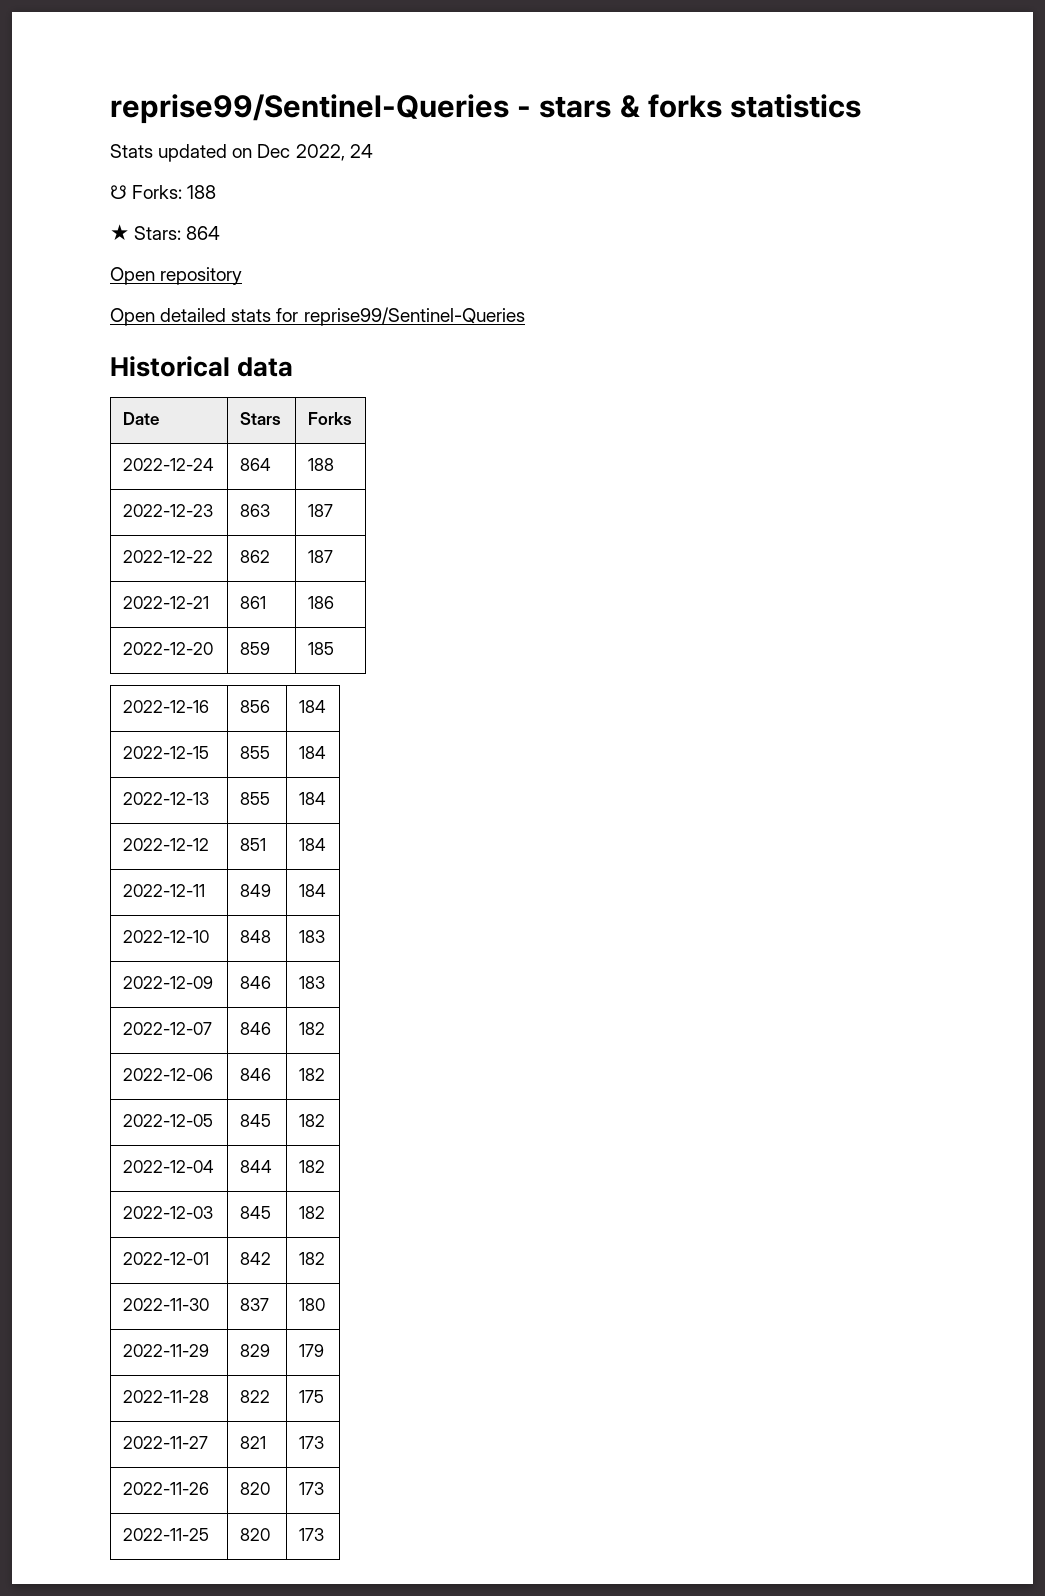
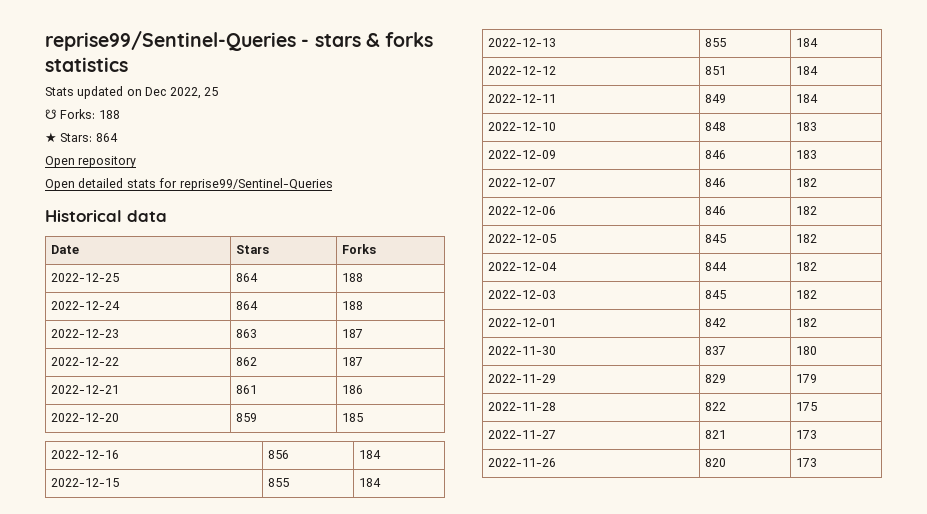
[349,144,373,158] 24 -> [203,87,218,96] 25
(352, 418) none -> [50,273,119,282] [235,273,258,282] [341,273,363,282] // 2022-12-25 | 864 | 188
[122,1528,209,1541] [239,1528,270,1541] [298,1528,324,1541] // 2022-11-25 | 820 | 173 -> (817, 462) none

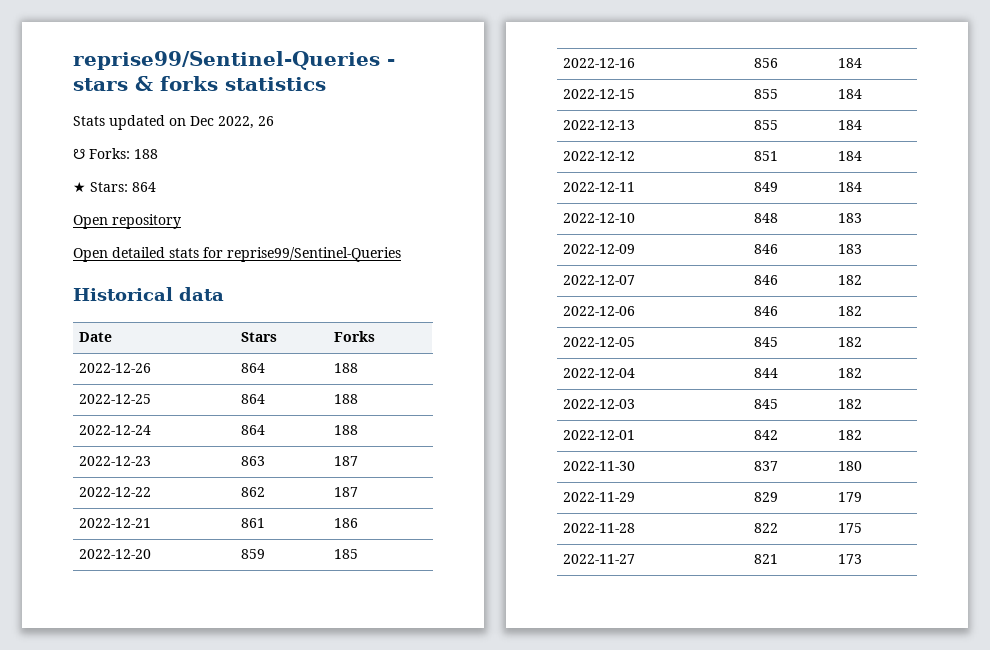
[203,87,218,96] 25 -> [258,116,274,126] 26
(376, 249) none -> [79,363,152,373] [241,363,266,373] [334,363,359,373] // 2022-12-26 | 864 | 188
[487,458,556,467] [704,458,726,467] [795,458,817,467] // 2022-11-26 | 820 | 173 -> (863, 559) none

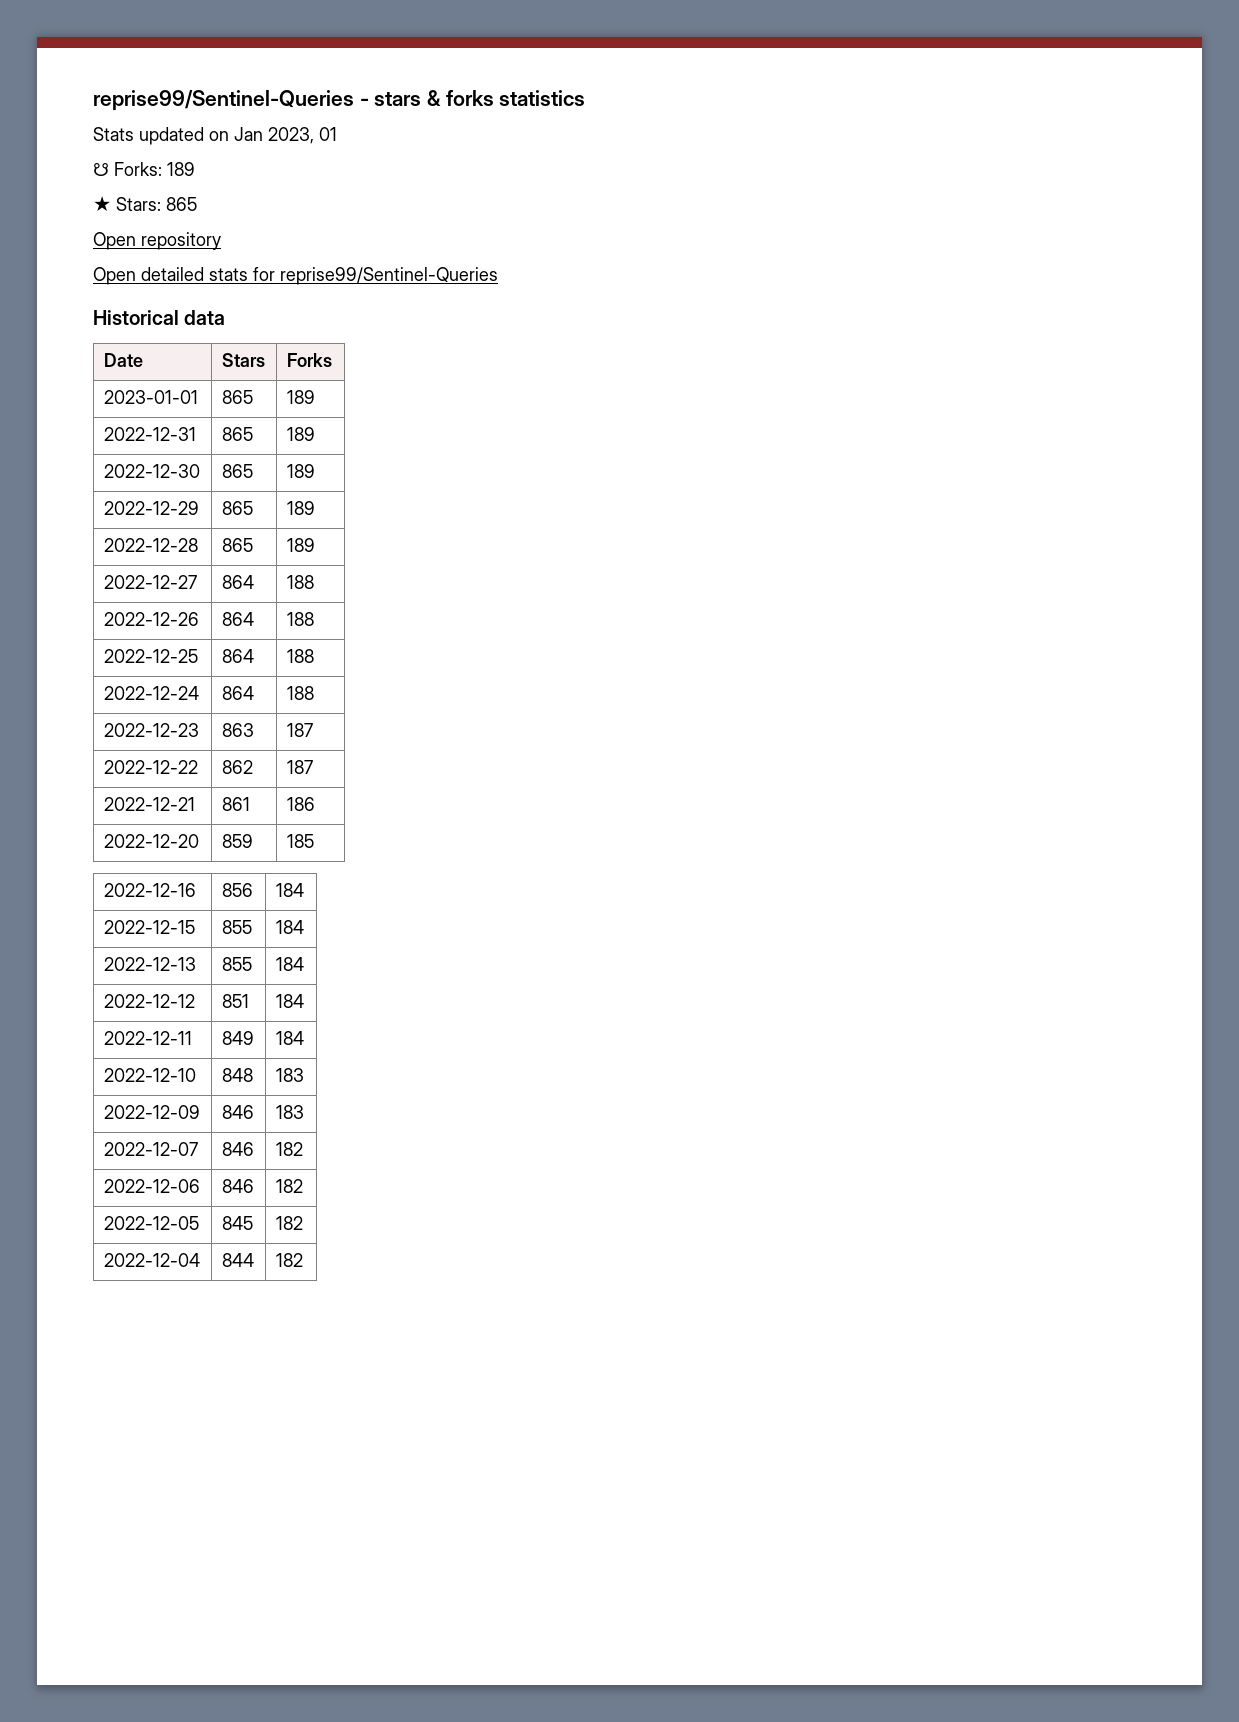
[190,116,274,129] Dec 2022, 26 -> [234,127,337,144] Jan 2023, 01
[134,149,158,159] 188 -> [167,162,195,176] 189
[132,182,156,192] 864 -> [166,197,197,211] 865
(376, 336) none -> [103,390,198,404] [221,390,253,404] [286,390,315,404] [103,427,196,441] [221,427,253,441] [286,427,315,441] [103,464,200,478] [221,464,253,478] [286,464,315,478] [103,501,199,515] [221,501,253,515] [286,501,315,515] [103,538,198,552] [221,538,253,552] [286,538,315,552] [103,575,197,589] [221,575,254,589] [286,575,314,589] // 2023-01-01 | 865 | 189 // 2022-12-31 | 865 | 189 // 2022-12-30 | 865 | 189 // 2022-12-29 | 865 | 189 // 2022-12-28 | 865 | 189 // 2022-12-27 | 864 | 188
[563,399,636,409] [754,399,779,409] [838,399,863,409] [563,430,636,440] [754,430,779,440] [838,430,863,440] [563,461,636,471] [754,461,779,471] [838,461,863,471] [563,492,636,502] [754,492,779,502] [838,492,863,502] [563,523,636,533] [754,523,779,533] [838,523,863,533] [563,554,636,564] [754,554,779,564] [838,554,863,564] // 2022-12-03 | 845 | 182 // 2022-12-01 | 842 | 182 // 2022-11-30 | 837 | 180 // 2022-11-29 | 829 | 179 // 2022-11-28 | 822 | 175 // 2022-11-27 | 821 | 173 -> (303, 1260) none

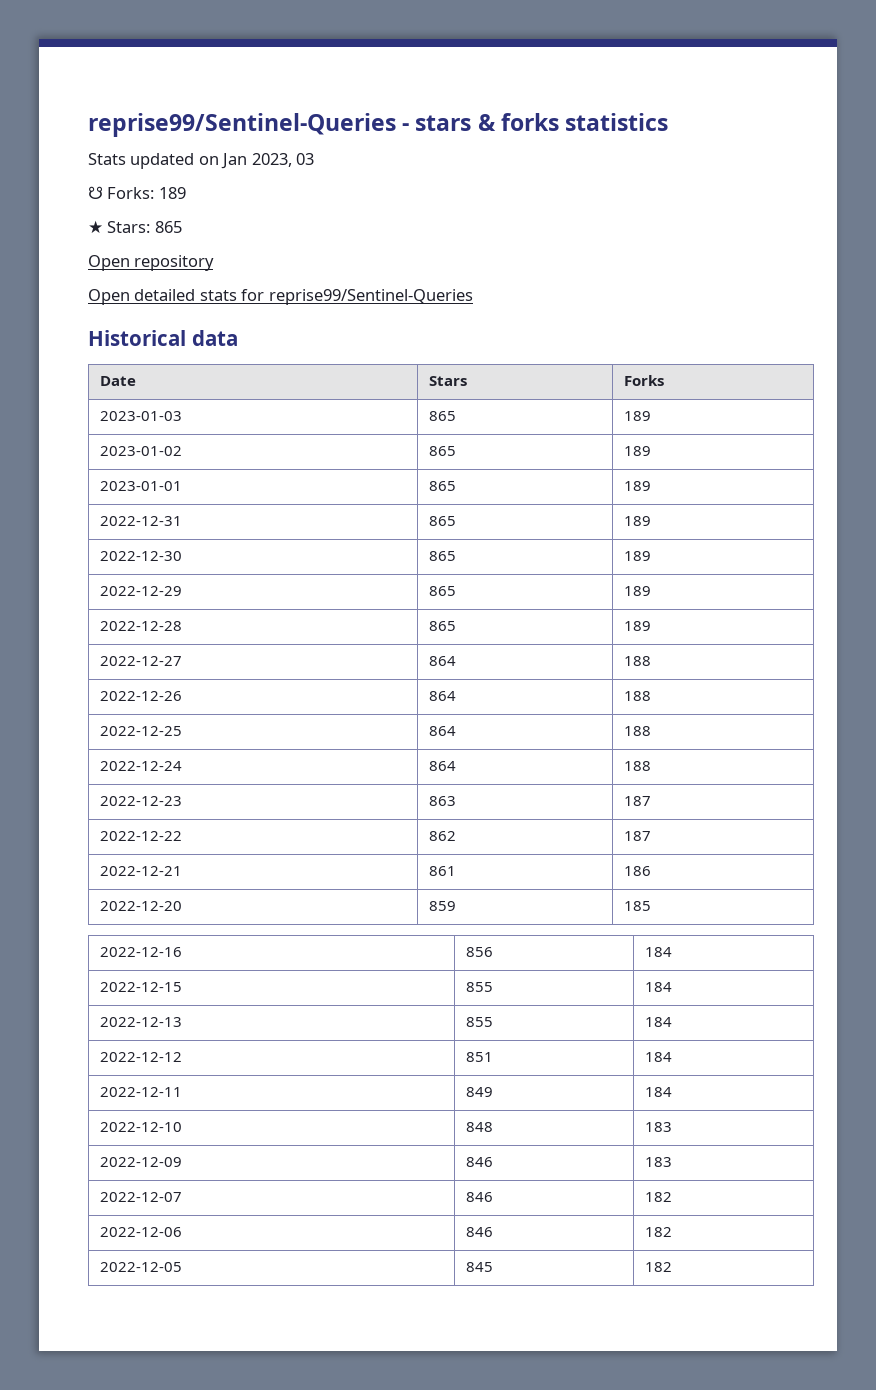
[319,127,337,141] 01 -> [296,153,315,165] 03
(332, 360) none -> [100,411,183,421] [429,411,457,421] [624,411,652,421] [100,446,183,456] [429,446,457,456] [624,446,652,456] // 2023-01-03 | 865 | 189 // 2023-01-02 | 865 | 189
[103,1253,200,1267] [221,1253,254,1267] [275,1253,303,1267] // 2022-12-04 | 844 | 182 -> (673, 1267) none

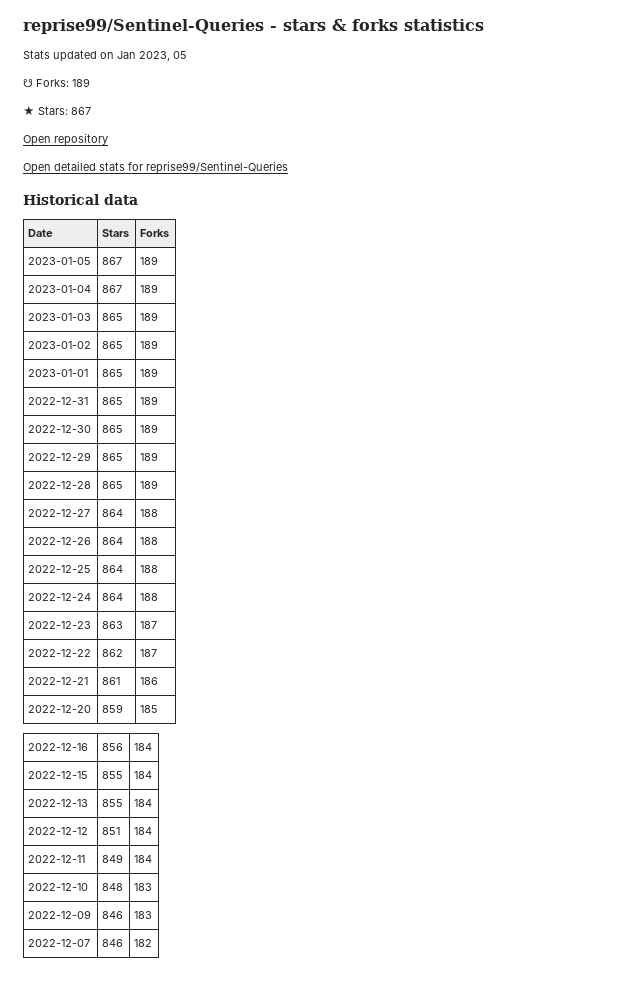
[296,153,315,165] 03 -> [173,51,187,59] 05
[154,221,182,233] 865 -> [71,107,91,115] 867
(665, 380) none -> [28,257,92,265] [102,257,123,265] [140,256,159,265] [28,285,92,293] [102,285,123,293] [140,284,159,293] // 2023-01-05 | 867 | 189 // 2023-01-04 | 867 | 189
[100,1227,183,1237] [466,1227,494,1237] [645,1227,673,1237] [100,1262,183,1272] [466,1262,494,1272] [645,1262,673,1272] // 2022-12-06 | 846 | 182 // 2022-12-05 | 845 | 182 -> (153, 943) none

